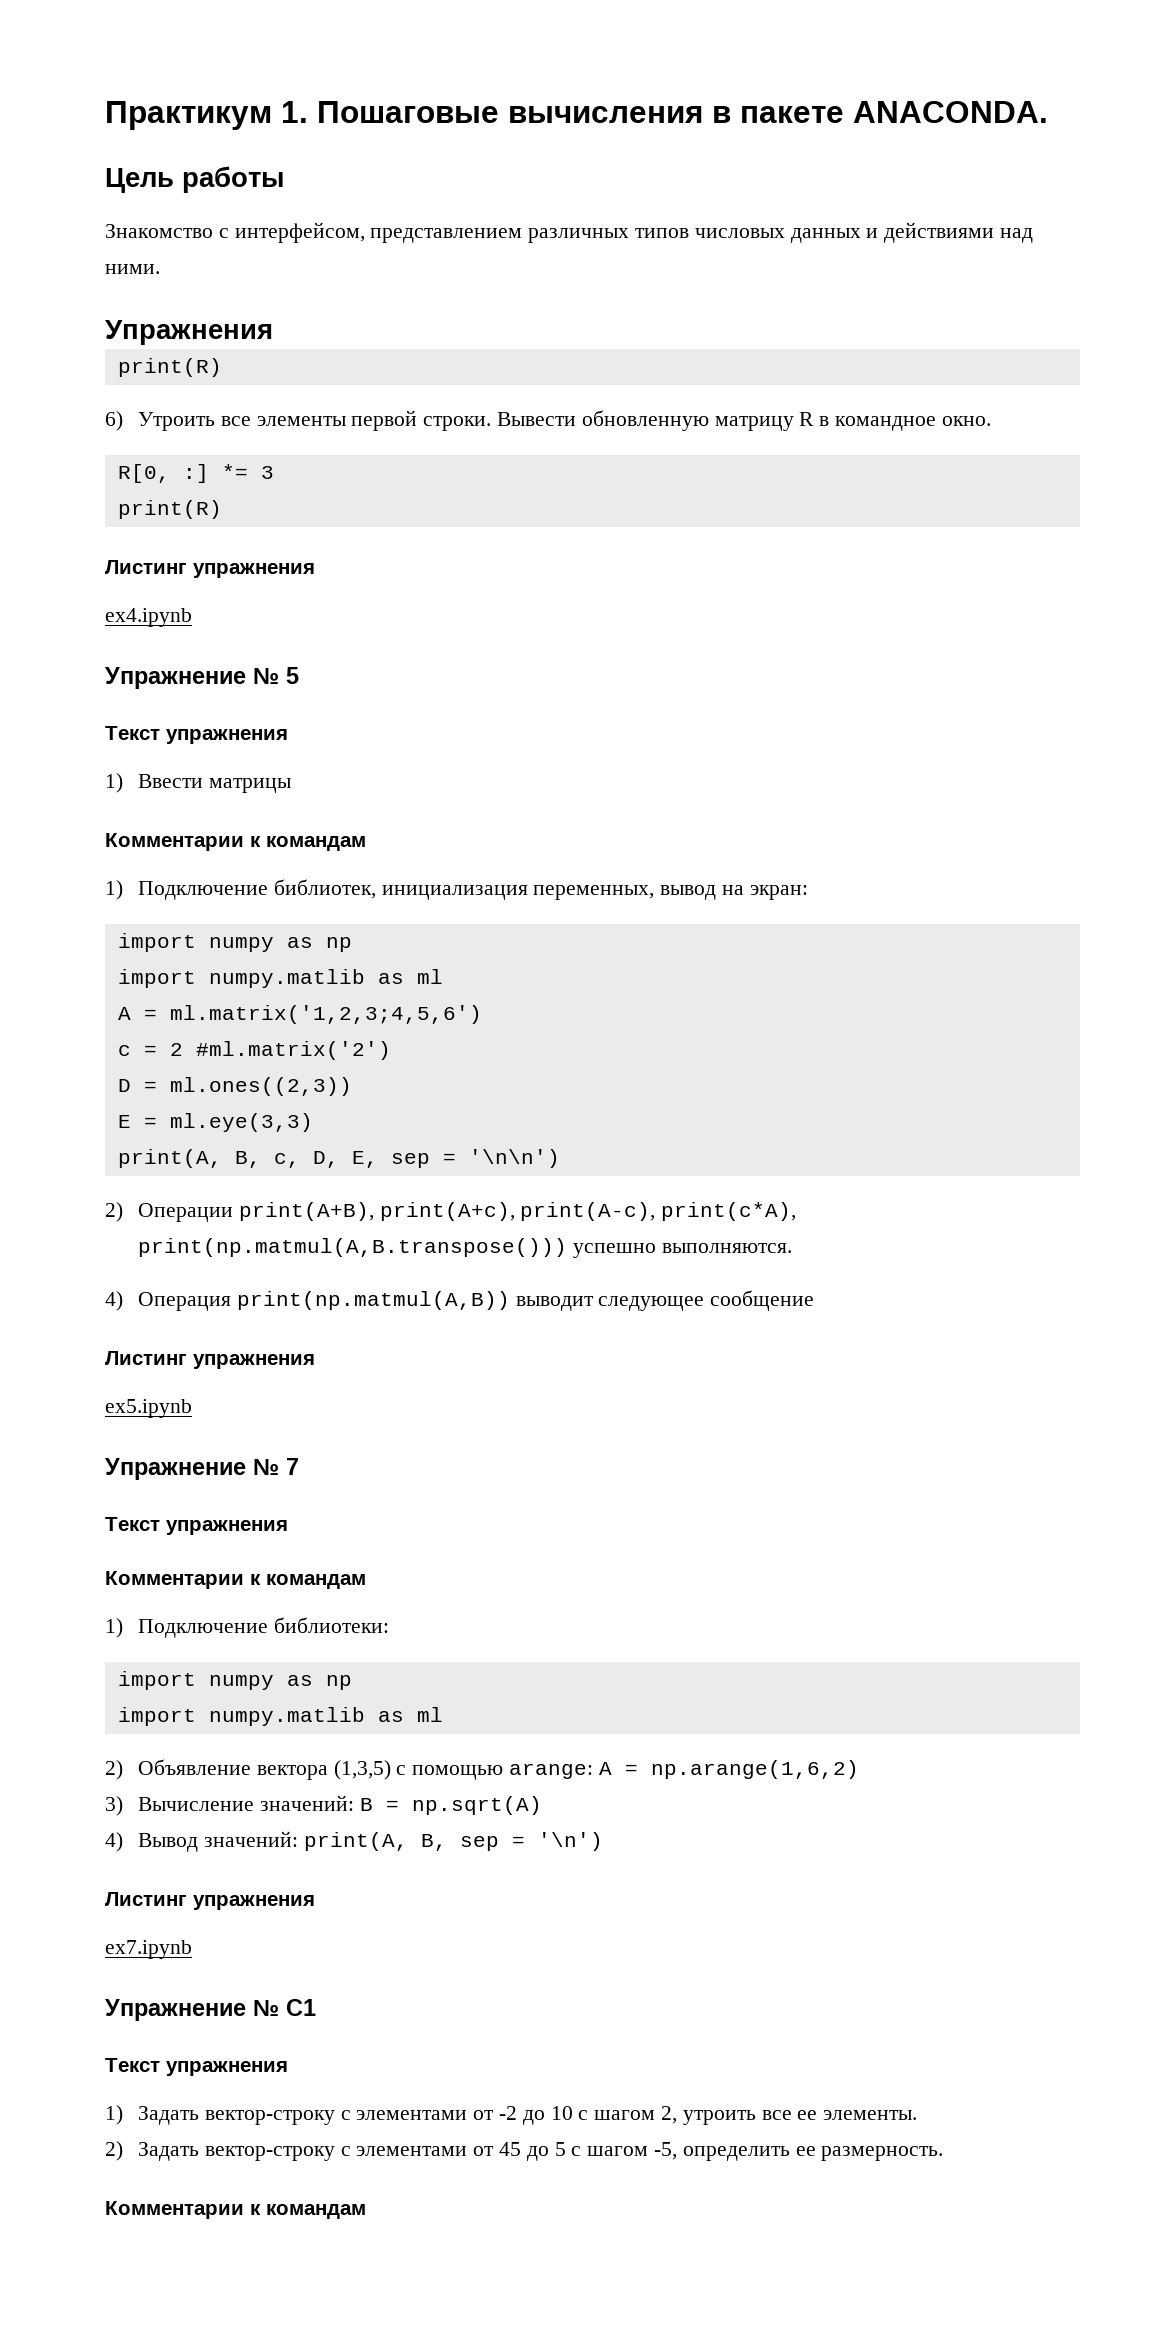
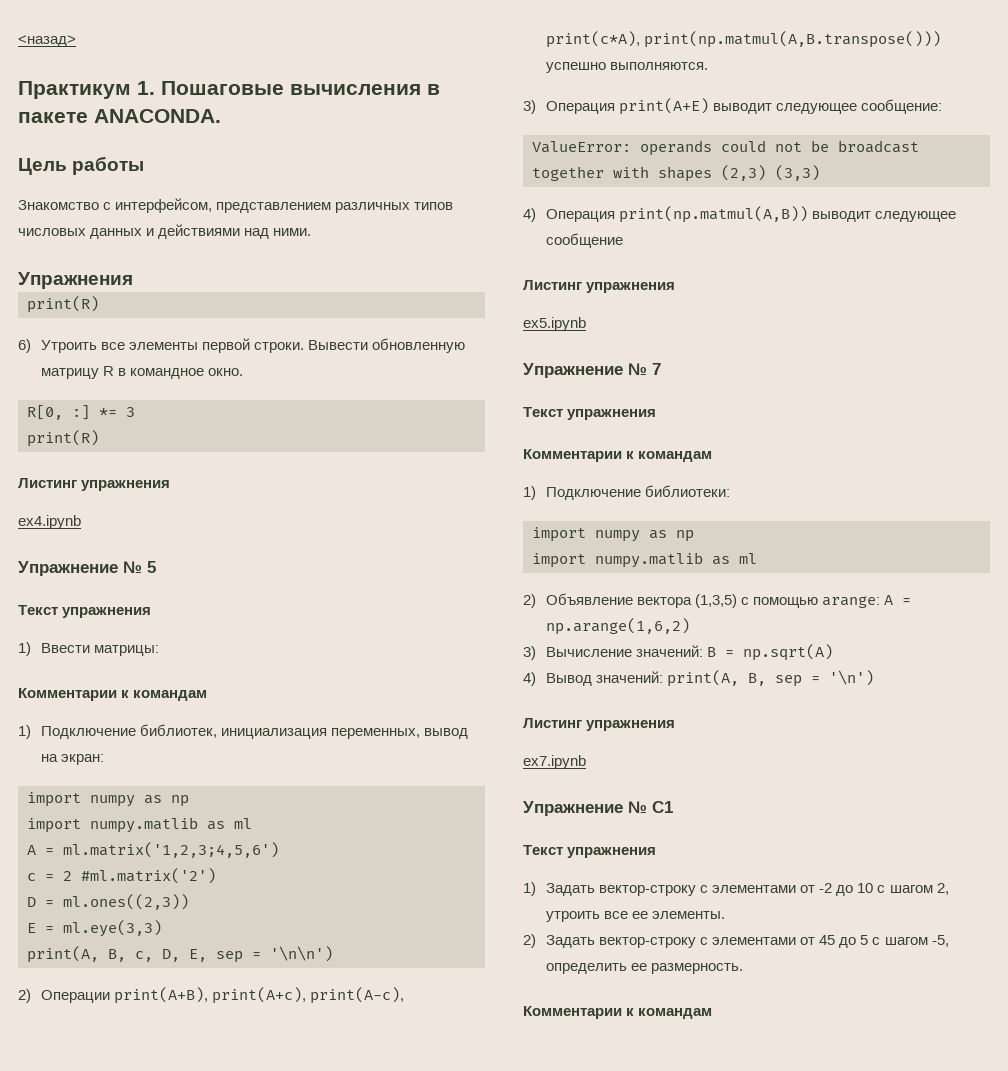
(105, 115) none -> [18,35,76,47] <назад> //
[208,778,291,793] матрицы -> [94,645,160,656] матрицы:
(792, 1248) none -> [523,98,943,115] [532,140,919,156] [532,165,820,182] // 3) Операция print(A+E) выводит следующее сообщение: // ValueError: operands could not be broadcast together with shapes (2,3) (3,3)

